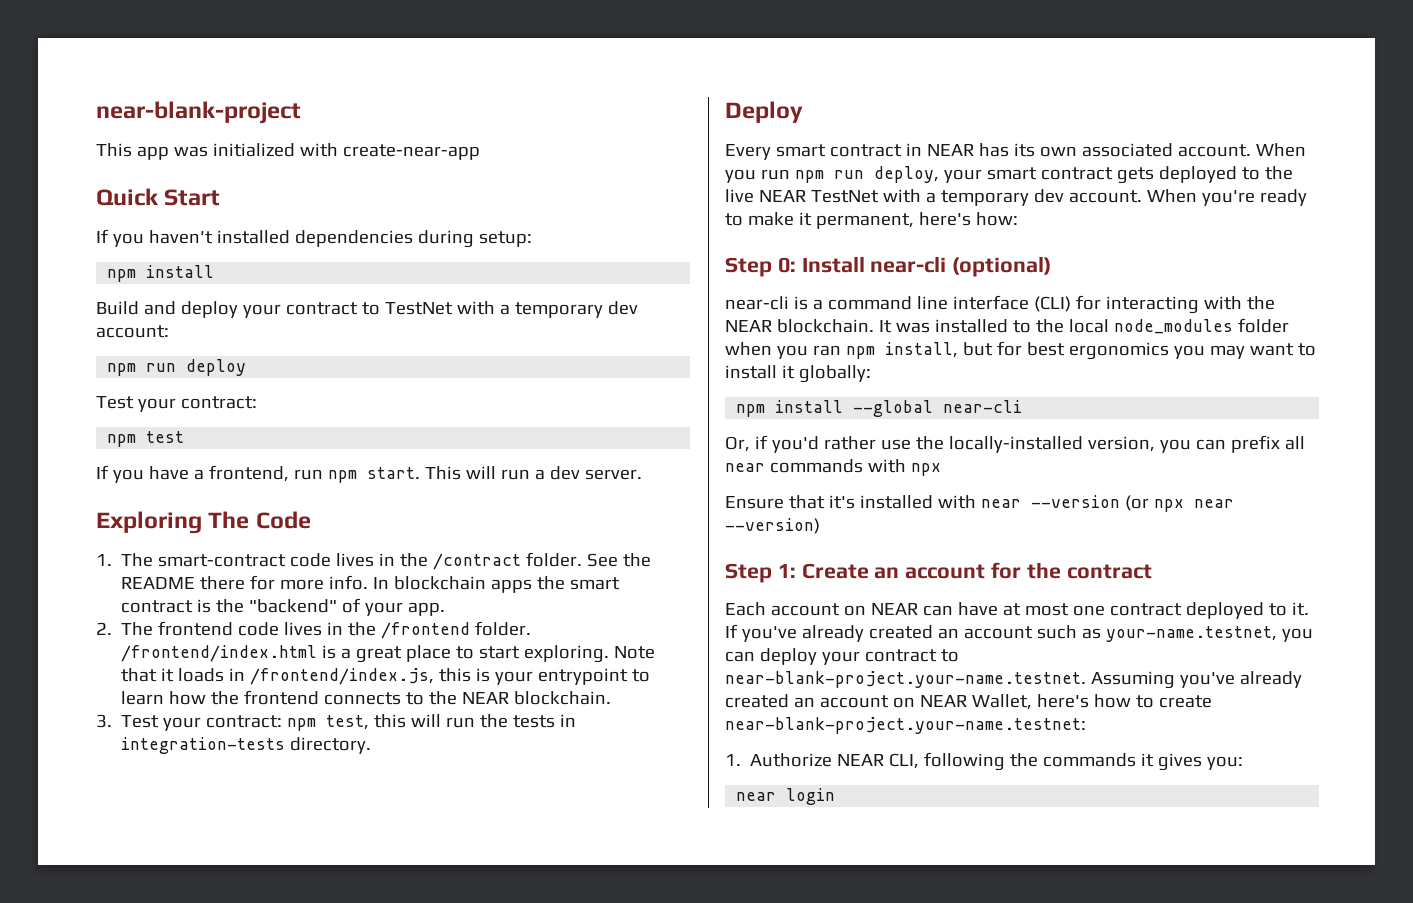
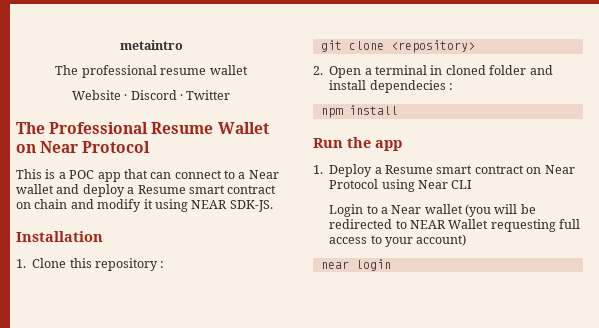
[96,101,301,124] [96,143,480,160] [96,188,221,206] [96,229,532,248] [107,265,215,282] [96,301,638,318] [96,325,169,338] [107,359,247,376] [96,396,257,412] [107,431,185,447] [96,465,642,483] [96,511,311,534] [96,552,652,570] [121,575,621,593] [121,598,446,616] [96,621,532,639] [121,645,656,663] [121,668,651,685] [121,690,612,705] [96,714,577,731] [121,737,372,754] [725,101,803,123] [725,143,1306,160] [725,166,1293,184] [725,189,1307,206] [725,212,1018,229] [725,256,1052,277] [725,295,1275,314] [725,318,1289,334] [725,341,1316,360] [725,365,871,383] [736,400,1023,417] [725,435,1305,453] [725,459,941,476] [725,495,1234,512] [725,518,820,534] [725,562,1152,583] [725,602,1309,619] [725,624,1313,642] [725,648,959,665] [725,671,1302,689] [725,694,1212,710] [725,717,1086,734] [725,752,1244,771] near-blank-project // This app was initialized with create-near-app // Quick Start // If you haven't installed dependencies during setup: // npm install // Build and deploy your contract to TestNet with a temporary dev account: // npm run deploy // Test your contract: // npm test // If you have a frontend, run npm start. This will run a dev server. // Exploring The Code // 1. The smart-contract code lives in the /contract folder. See the README there for more info. In blockchain apps the smart contract is the "backend" of your app. // 2. The frontend code lives in the /frontend folder. /frontend/index.html is a great place to start exploring. Note that it loads in /frontend/index.js, this is your entrypoint to learn how the frontend connects to the NEAR blockchain. // 3. Test your contract: npm test, this will run the tests in integration-tests directory. // Deploy // Every smart contract in NEAR has its own associated account. When you run npm run deploy, your smart contract gets deployed to the live NEAR TestNet with a temporary dev account. When you're ready to make it permanent, here's how: // Step 0: Install near-cli (optional) // near-cli is a command line interface (CLI) for interacting with the NEAR blockchain. It was installed to the local node_modules folder when you ran npm install, but for best ergonomics you may want to install it globally: // npm install --global near-cli // Or, if you'd rather use the locally-installed version, you can prefix all near commands with npx // Ensure that it's installed with near --version (or npx near --version) // Step 1: Create an account for the contract // Each account on NEAR can have at most one contract deployed to it. If you've already created an account such as your-name.testnet, you can deploy your contract to near-blank-project.your-name.testnet. Assuming you've already created an account on NEAR Wallet, here's how to create near-blank-project.your-name.testnet: // 1. Authorize NEAR CLI, following the commands it gives you: -> [119,40,183,50] [55,65,248,78] [71,90,231,100] [16,122,269,134] [16,141,151,153] [16,169,279,182] [16,184,277,197] [16,199,273,212] [16,231,103,242] [16,258,165,271] [320,40,475,53] [313,65,553,78] [329,80,453,93] [320,105,398,118] [313,137,402,151] [313,164,575,177] [329,179,473,192] [329,204,536,217] [329,219,581,232] [329,234,467,247] metaintro // The professional resume wallet // Website · Discord · Twitter // The Professional Resume Wallet on Near Protocol // This is a POC app that can connect to a Near wallet and deploy a Resume smart contract on chain and modify it using NEAR SDK-JS. // Installation // 1. Clone this repository : // git clone <repository> // 2. Open a terminal in cloned folder and install dependecies : // npm install // Run the app // 1. Deploy a Resume smart contract on Near Protocol using Near CLI // Login to a Near wallet (you will be redirected to NEAR Wallet requesting full access to your account)

